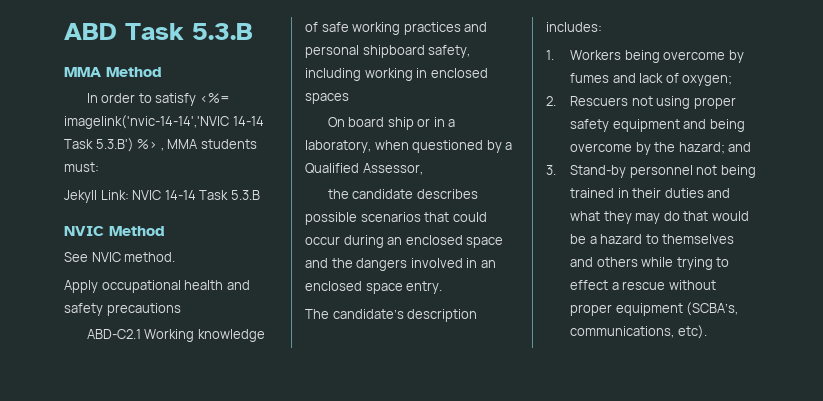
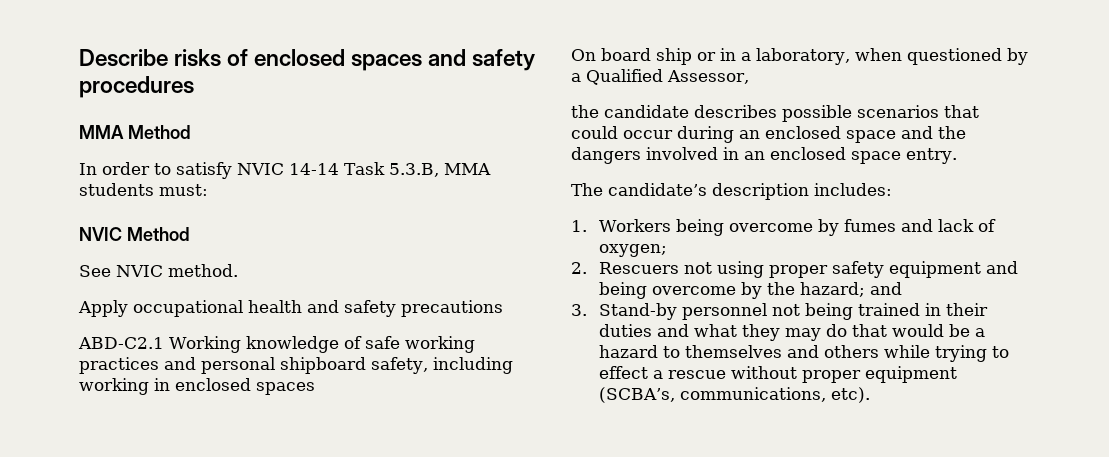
[64,23,253,40] ABD Task 5.3.B -> [79,49,536,71] [79,76,194,98] Describe risks of enclosed spaces and safety procedures
[199,93,230,103] [64,115,264,129] [64,138,257,152] [64,162,99,172] [64,190,260,203] <%= imagelink('nvic-14-14','NVIC 14-14 Task 5.3.B') %> , MMA students must: // Jekyll Link: NVIC 14-14 Task 5.3.B -> [237,162,491,177] [79,183,208,196] NVIC 14-14 Task 5.3.B, MMA students must:

